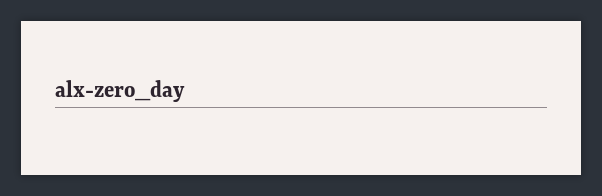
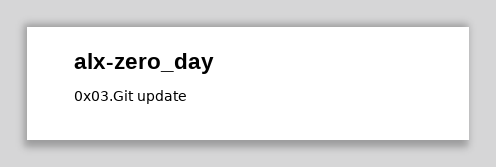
(185, 91) none -> [74,90,187,104] // 0x03.Git update

